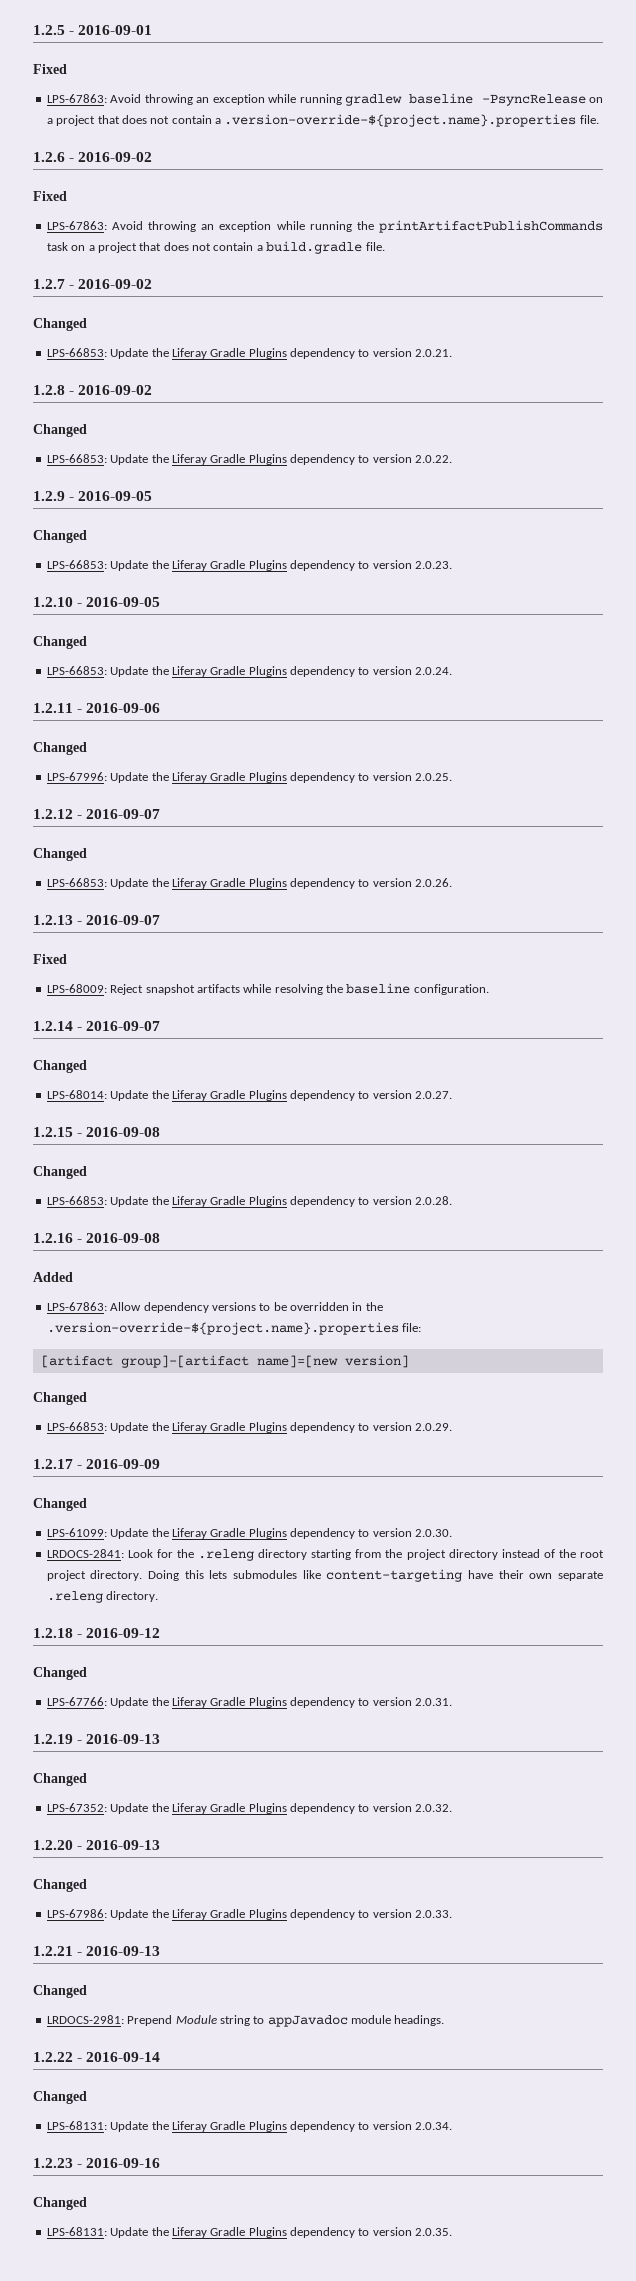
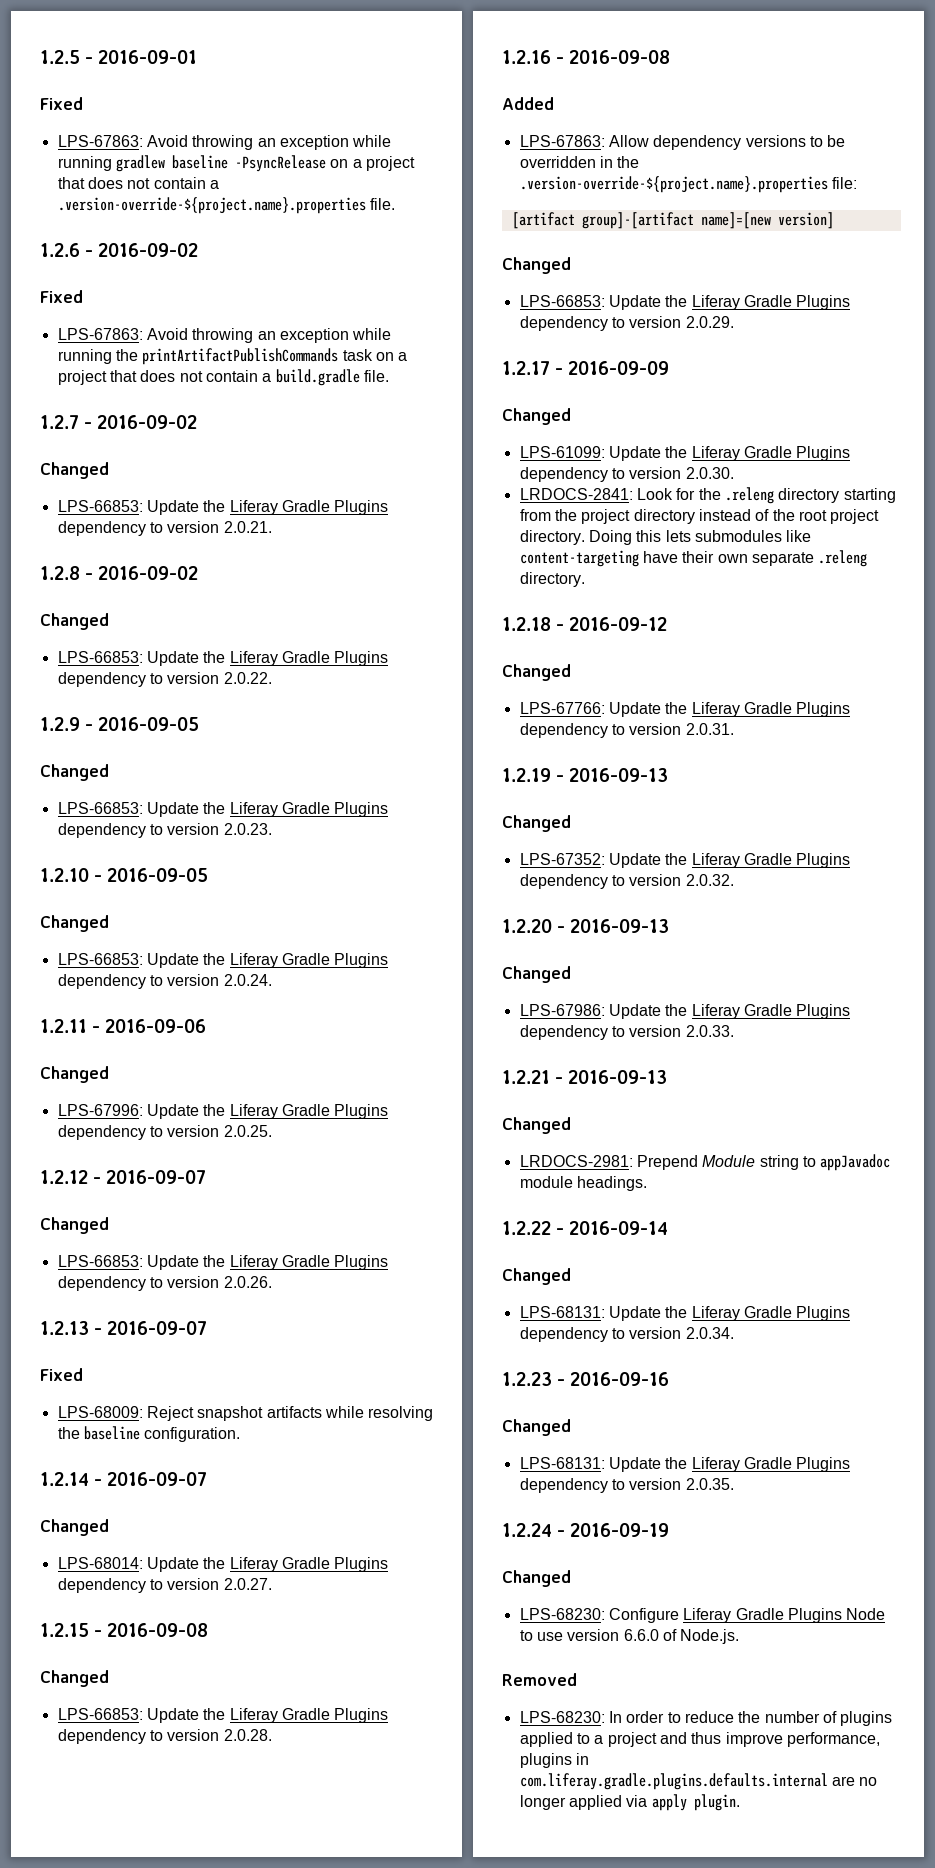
(453, 2232) none -> [502,1523,670,1537] [502,1570,571,1587] [519,1608,886,1623] [519,1629,740,1644] [502,1673,577,1686] [519,1711,893,1726] [519,1732,880,1747] [519,1753,589,1768] [519,1773,878,1790] [519,1794,740,1811] // 1.2.24 - 2016-09-19 // Changed // LPS-68230: Configure Liferay Gradle Plugins Node to use version 6.6.0 of Node.js. // Removed // LPS-68230: In order to reduce the number of plugins applied to a project and thus improve performance, plugins in com.liferay.gradle.plugins.defaults.internal are no longer applied via apply plugin.

